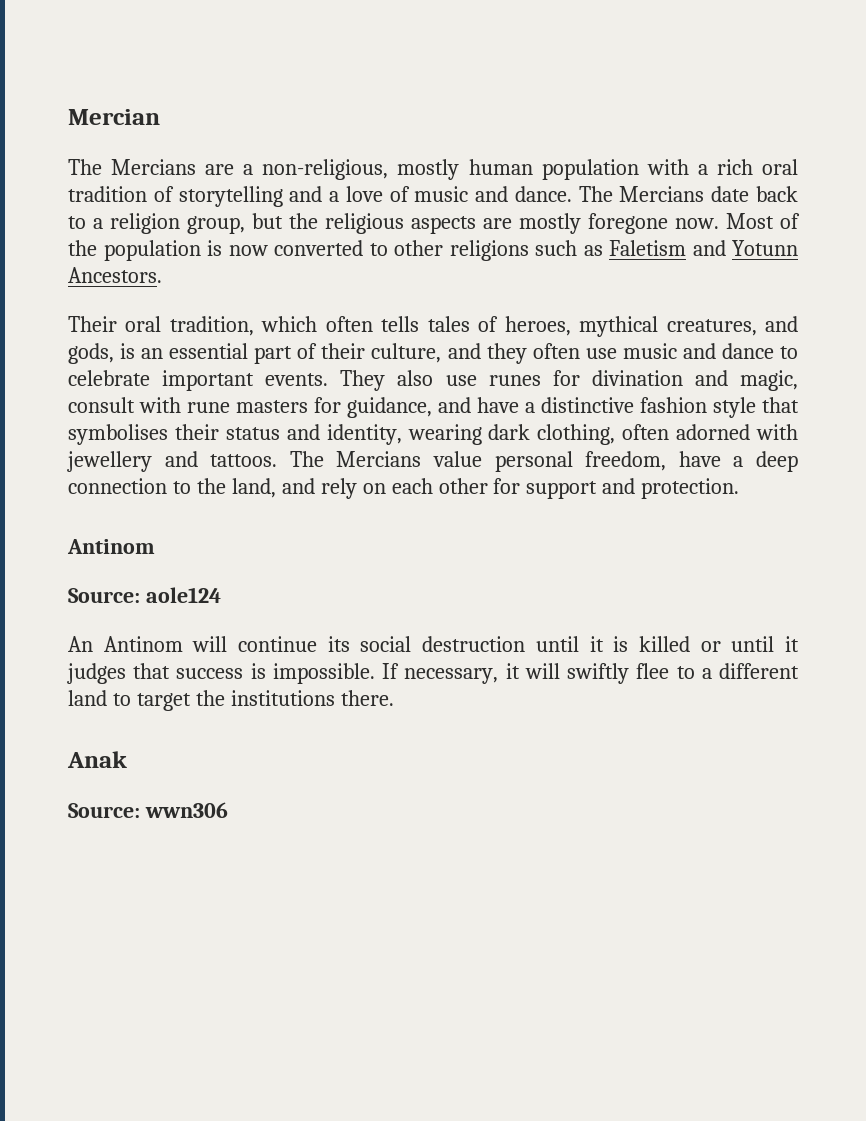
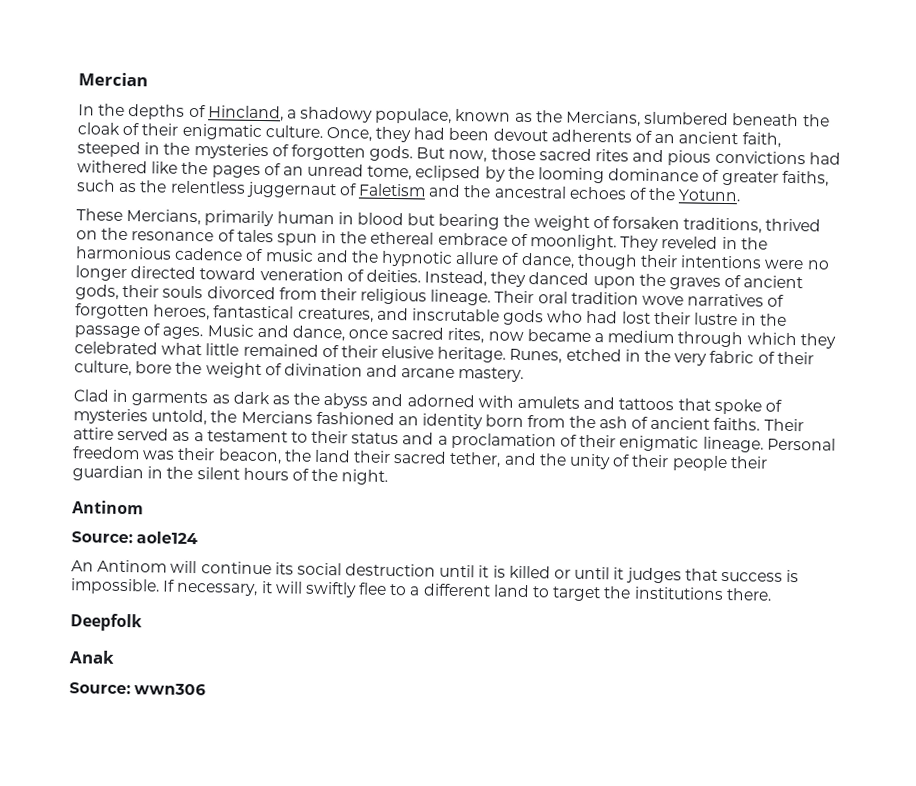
[68,159,798,180] [68,186,798,207] [68,213,800,234] [68,240,798,261] [68,267,162,283] [68,316,798,337] [68,343,799,364] [68,370,799,391] [68,397,799,418] [68,424,798,445] [67,451,799,472] [68,478,740,499] The Mercians are a non-religious, mostly human population with a rich oral tradition of storytelling and a love of music and dance. The Mercians date back to a religion group, but the religious aspects are mostly foregone now. Most of the population is now converted to other religions such as Faletism and Yotunn Ancestors. // Their oral tradition, which often tells tales of heroes, mythical creatures, and gods, is an essential part of their culture, and they often use music and dance to celebrate important events. They also use runes for divination and magic, consult with rune masters for guidance, and have a distinctive fashion style that symbolises their status and identity, wearing dark clothing, often adorned with jewellery and tattoos. The Mercians value personal freedom, have a deep connection to the land, and rely on each other for support and protection. -> [78,103,830,127] [77,122,781,148] [77,141,841,166] [77,160,829,187] [76,179,742,202] [76,208,822,234] [76,227,768,252] [75,246,830,270] [75,265,804,290] [75,284,785,307] [75,303,788,326] [74,323,836,349] [74,341,814,366] [74,360,525,382] [73,389,782,415] [73,408,804,432] [73,427,836,453] [72,446,768,472] [72,465,389,485] In the depths of Hincland, a shadowy populace, known as the Mercians, slumbered beneath the cloak of their enigmatic culture. Once, they had been devout adherents of an ancient faith, steeped in the mysteries of forgotten gods. But now, those sacred rites and pious convictions had withered like the pages of an unread tome, eclipsed by the looming dominance of greater faiths, such as the relentless juggernaut of Faletism and the ancestral echoes of the Yotunn. // These Mercians, primarily human in blood but bearing the weight of forsaken traditions, thrived on the resonance of tales spun in the ethereal embrace of moonlight. They reveled in the harmonious cadence of music and the hypnotic allure of dance, though their intentions were no longer directed toward veneration of deities. Instead, they danced upon the graves of ancient gods, their souls divorced from their religious lineage. Their oral tradition wove narratives of forgotten heroes, fantastical creatures, and inscrutable gods who had lost their lustre in the passage of ages. Music and dance, once sacred rites, now became a medium through which they celebrated what little remained of their elusive heritage. Runes, etched in the very fabric of their culture, bore the weight of divination and arcane mastery. // Clad in garments as dark as the abyss and adorned with amulets and tattoos that spoke of mysteries untold, the Mercians fashioned an identity born from the ash of ancient faiths. Their attire served as a testament to their status and a proclamation of their enigmatic lineage. Personal freedom was their beacon, the land their sacred tether, and the unity of their people their guardian in the silent hours of the night.
(394, 698) none -> [70,613,142,632] // Deepfolk

